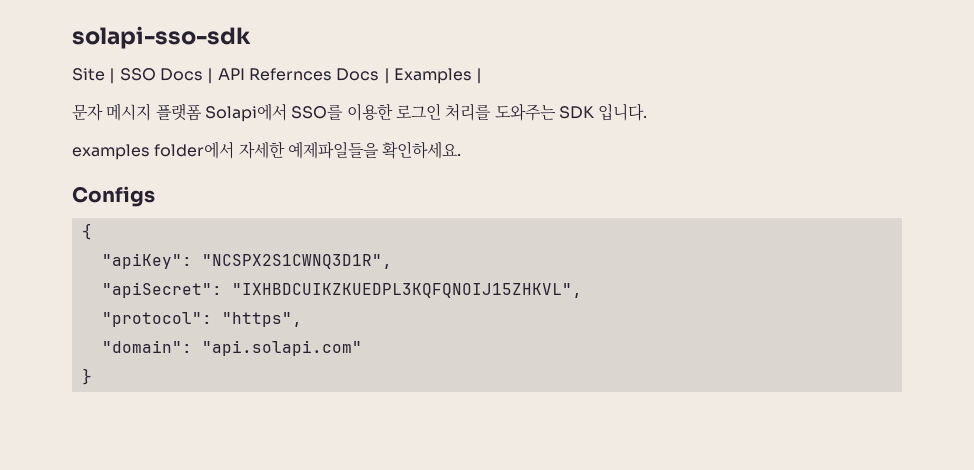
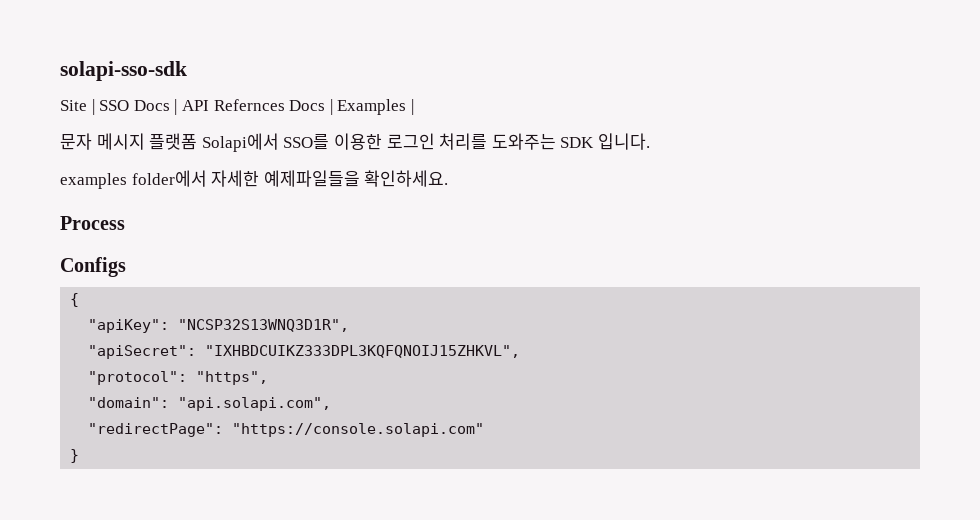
(462, 150) none -> [60,216,125,230] // Process
[201,254,392,269] "NCSPX2S1CWNQ3D1R", -> [178,319,350,332] "NCSP32S13WNQ3D1R",
[231,283,582,298] "IXHBDCUIKZKUEDPL3KQFQNOIJ15ZHKVL", -> [205,345,521,358] "IXHBDCUIKZ333DPL3KQFQNOIJ15ZHKVL",
[201,340,362,356] "api.solapi.com" -> [178,397,332,411] [88,423,485,437] "api.solapi.com", // "redirectPage": "https://console.solapi.com"

